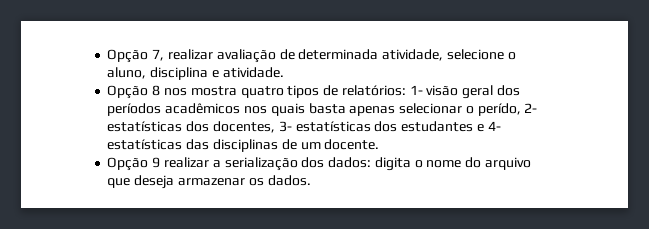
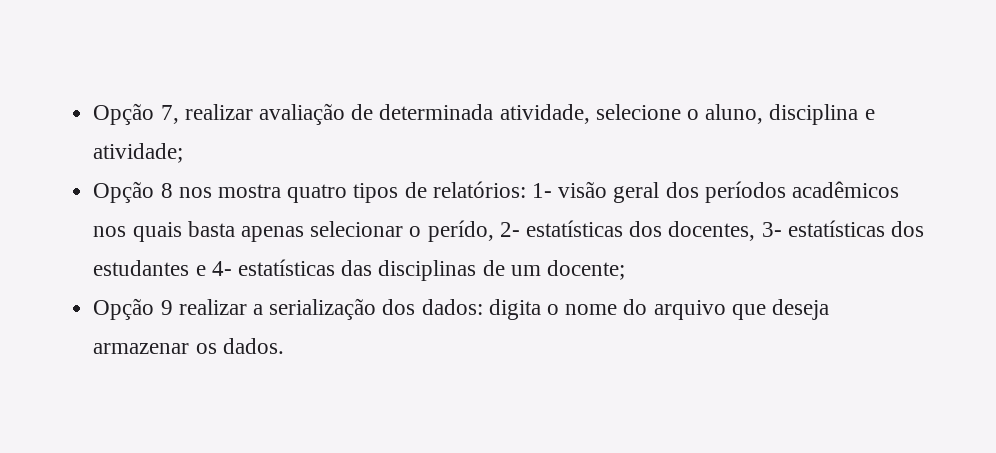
[222,67,284,78] atividade. -> [93,143,184,163] atividade;
[324,139,380,150] docente. -> [546,260,625,280] docente;

